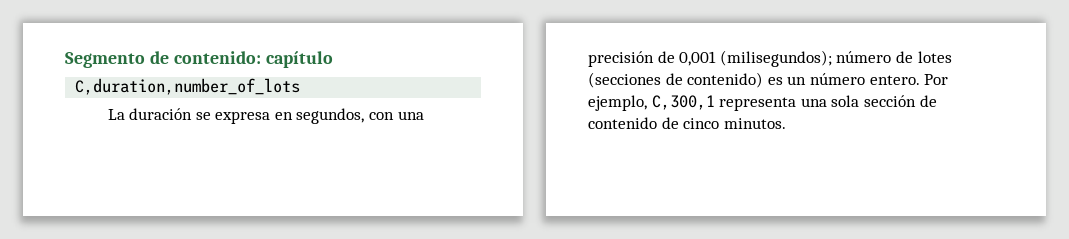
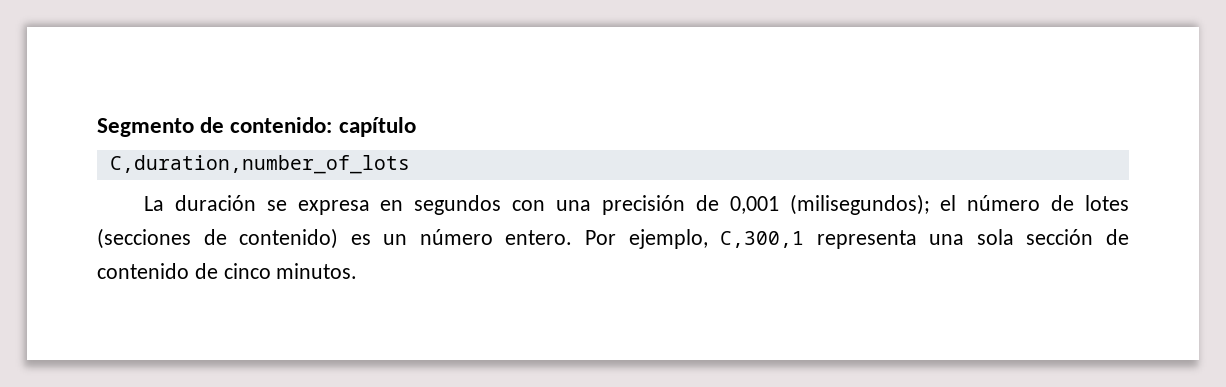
[296,108,365,124] segundos, -> [414,195,502,215] segundos
(832, 58) none -> [940,195,957,211] el

